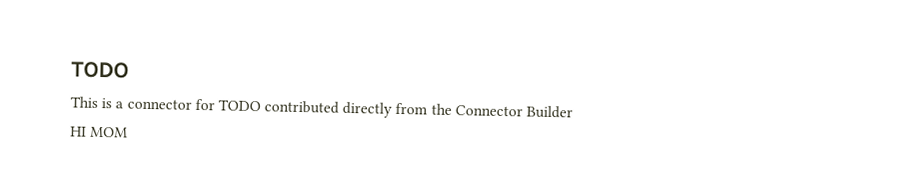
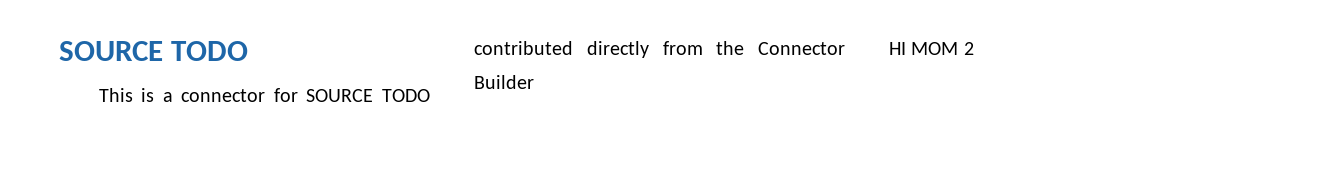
(71, 70) none -> [59,41,163,61] SOURCE
(215, 104) none -> [306,89,374,102] SOURCE
(129, 132) none -> [963,42,974,55] 2

